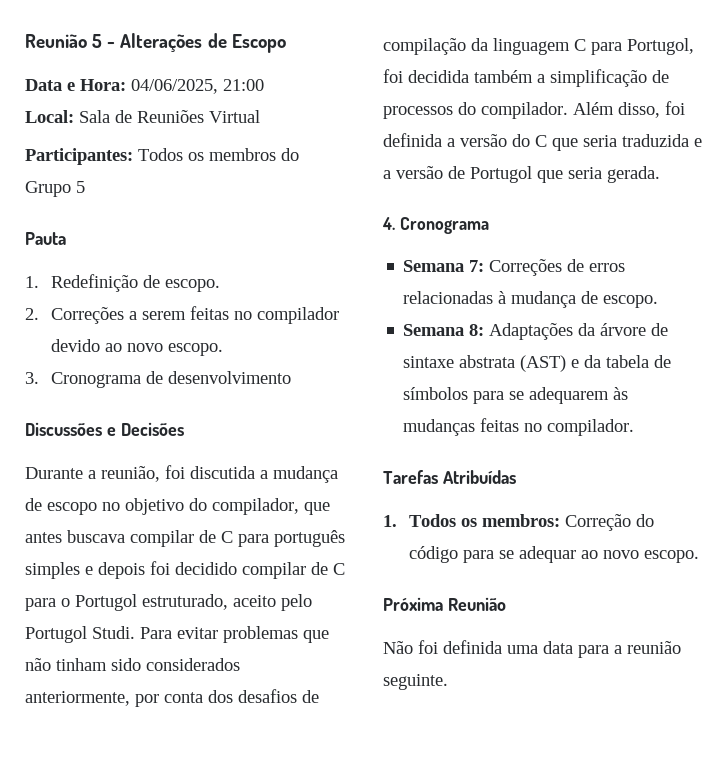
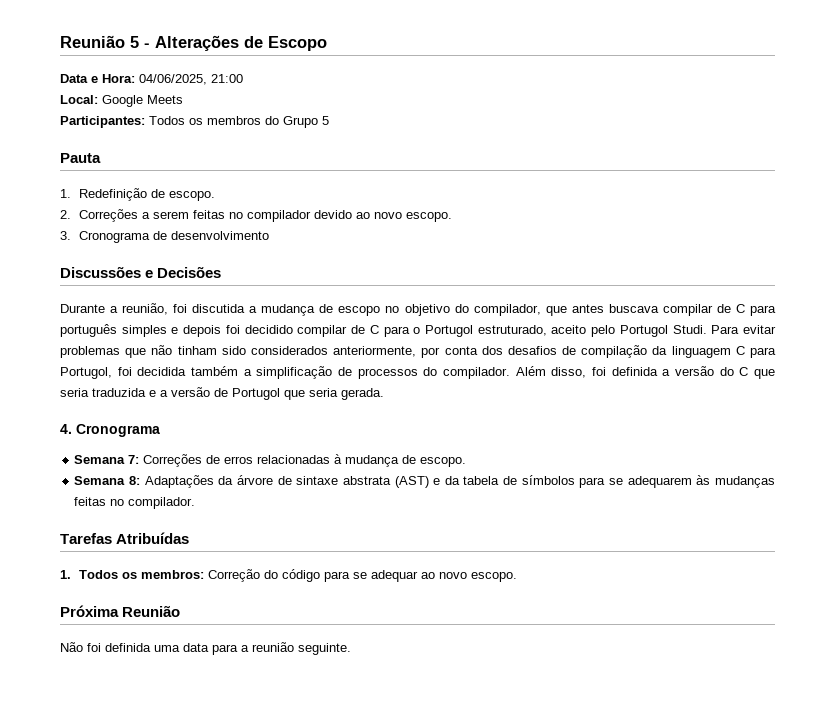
[79,110,260,123] Sala de Reuniões Virtual -> [102,95,183,107] Google Meets

